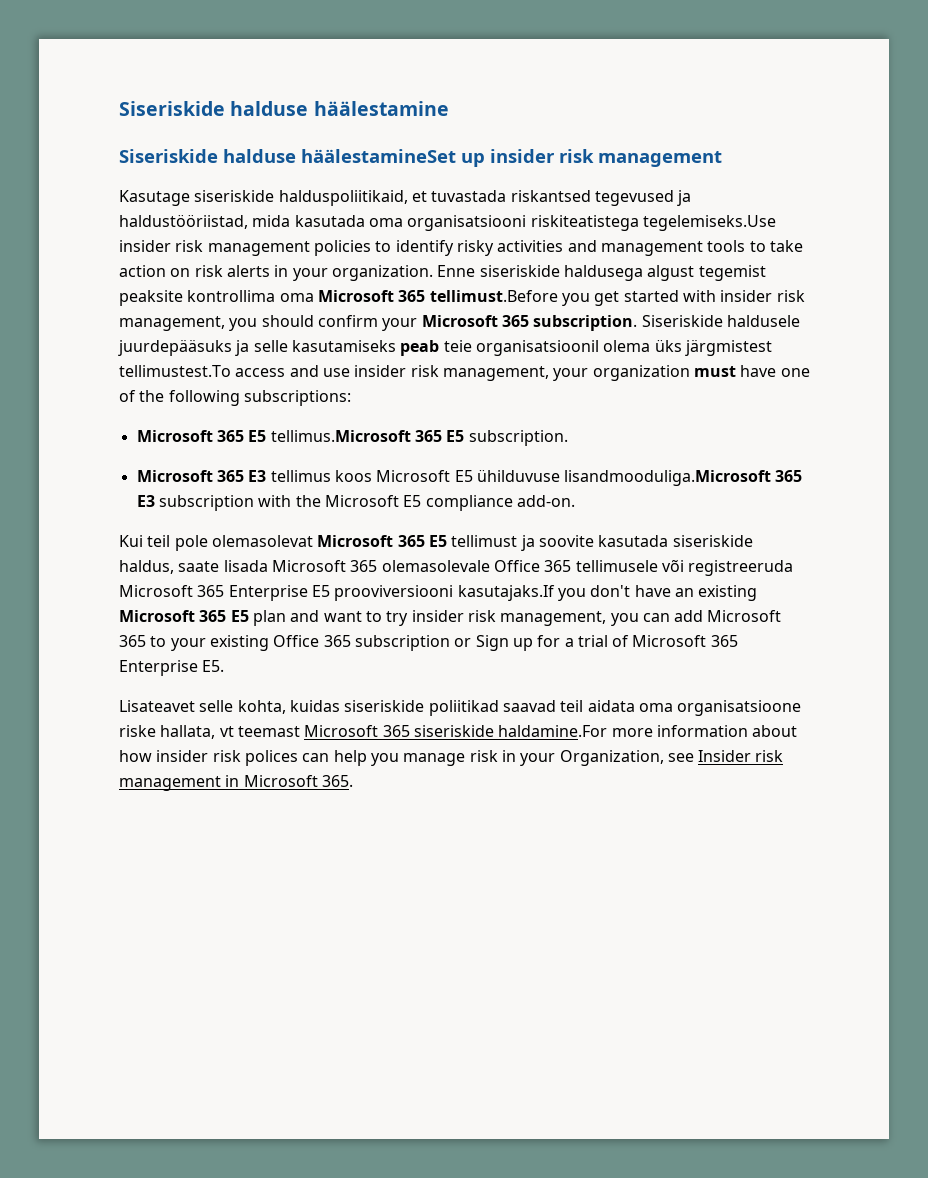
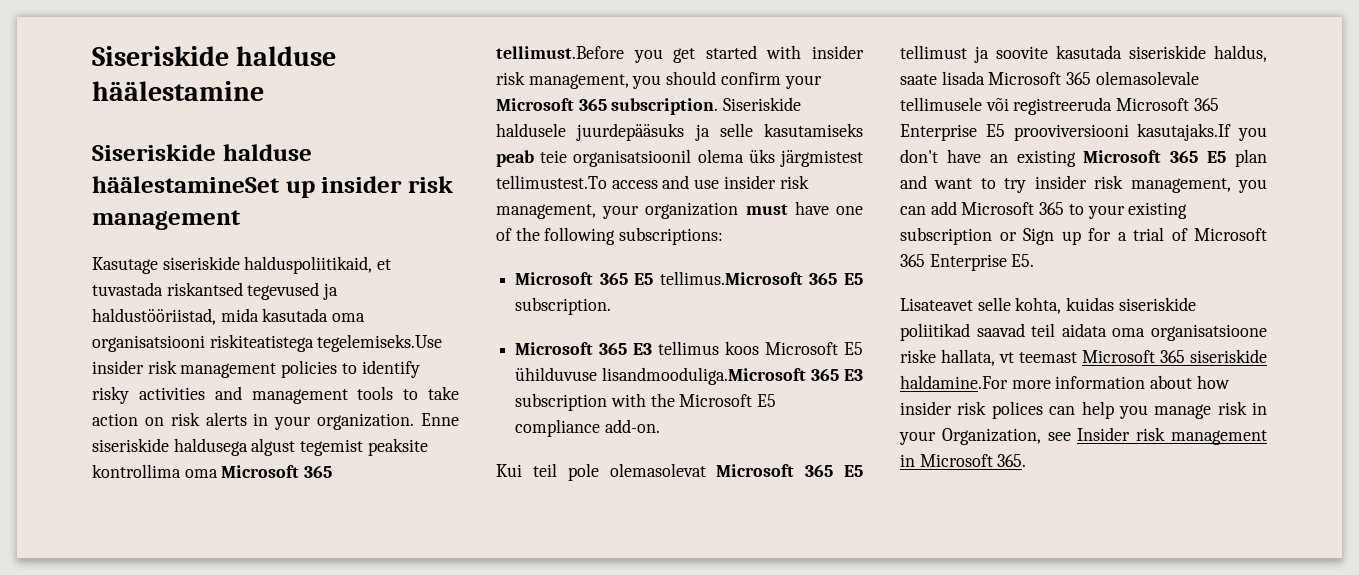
[493,560,572,572] Office 365 -> (1199, 78) none
[273,635,351,647] Office 365 -> (1188, 210) none

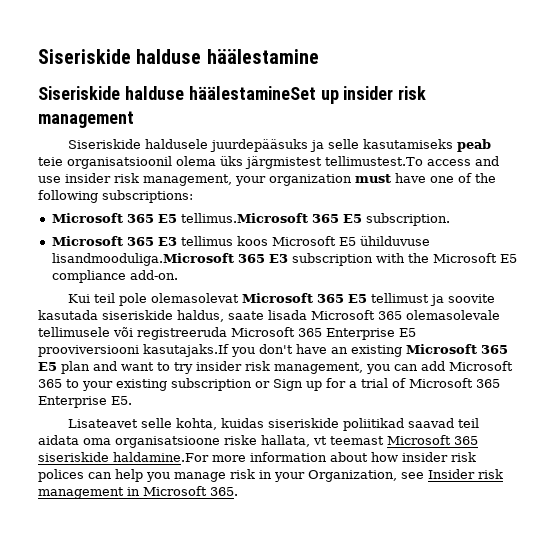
[92,256,392,274] [92,282,339,300] [92,308,366,325] [92,334,443,352] [92,360,420,378] [92,386,459,404] [92,412,459,430] [92,438,428,456] [92,464,333,478] [496,45,864,63] [496,71,822,89] [496,98,719,115] Kasutage siseriskide halduspoliitikaid, et tuvastada riskantsed tegevused ja haldustööriistad, mida kasutada oma organisatsiooni riskiteatistega tegelemiseks.Use insider risk management policies to identify risky activities and management tools to take action on risk alerts in your organization. Enne siseriskide haldusega algust tegemist peaksite kontrollima oma Microsoft 365 tellimust.Before you get started with insider risk management, you should confirm your Microsoft 365 subscription. -> (134, 119) none

